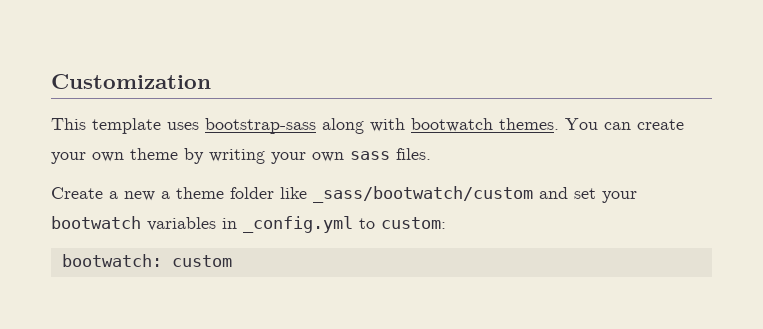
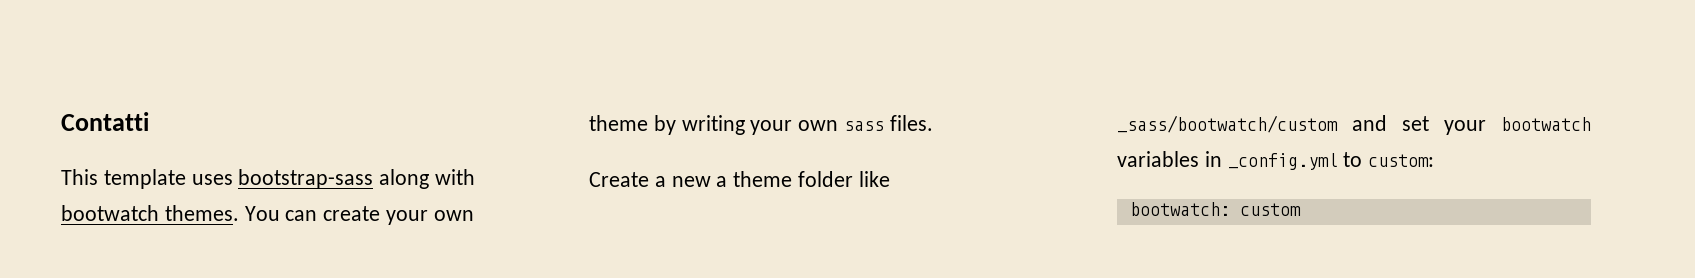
[51,74,211,89] Customization -> [61,112,149,131] Contatti

